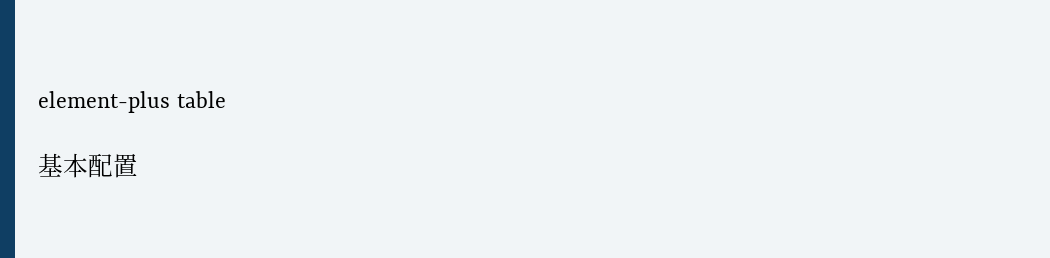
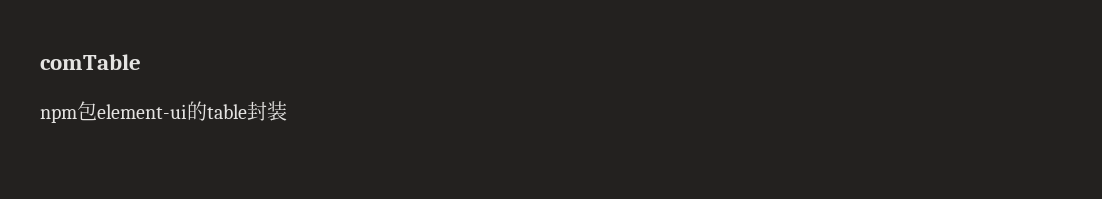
[38,91,170,113] element-plus -> [40,54,141,70] [40,101,207,123] comTable // npm包element-ui的
[38,153,138,178] // 基本配置 -> [247,101,287,121] 封装

